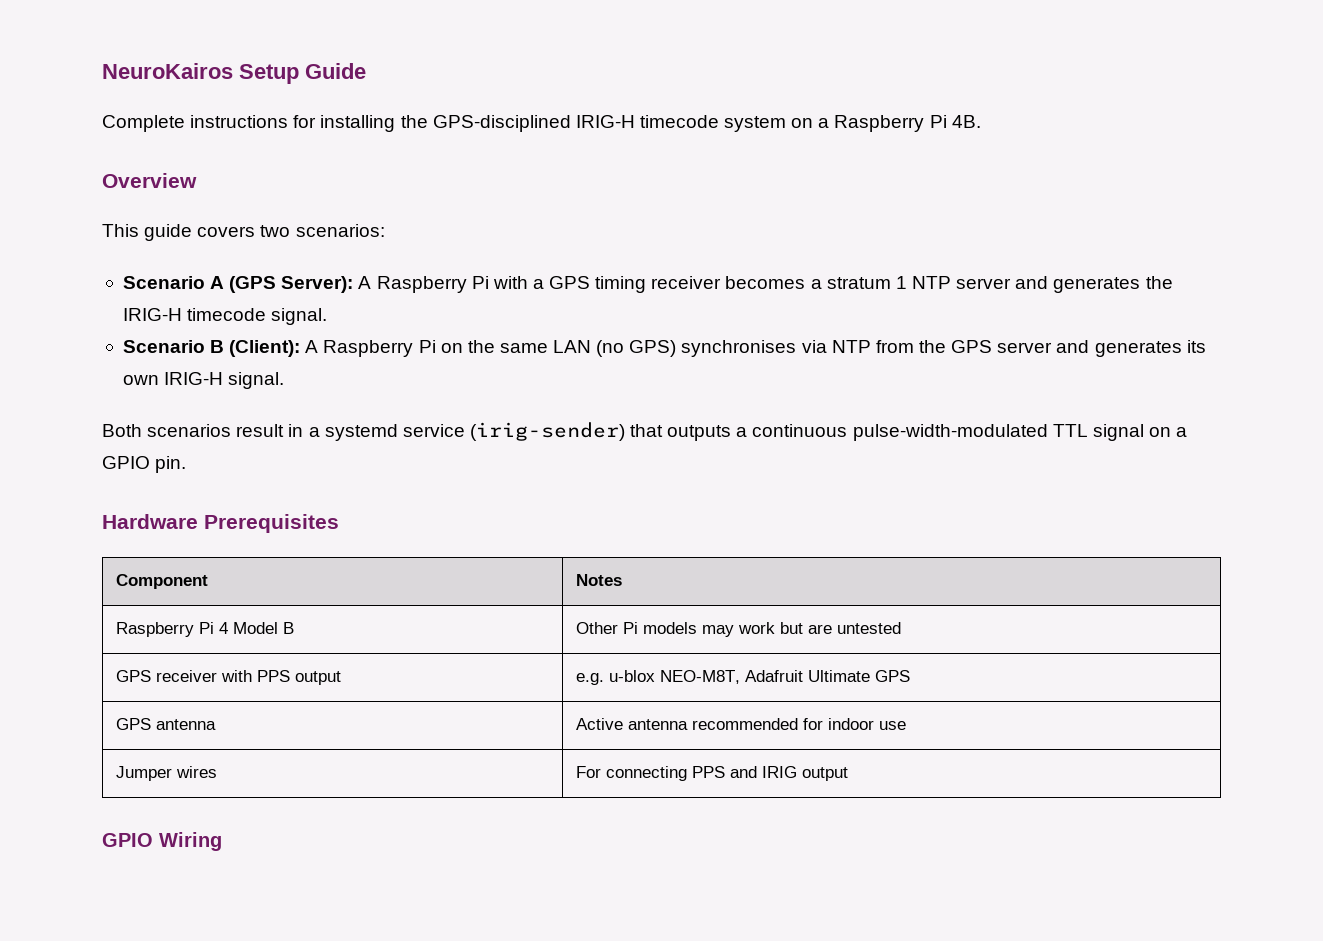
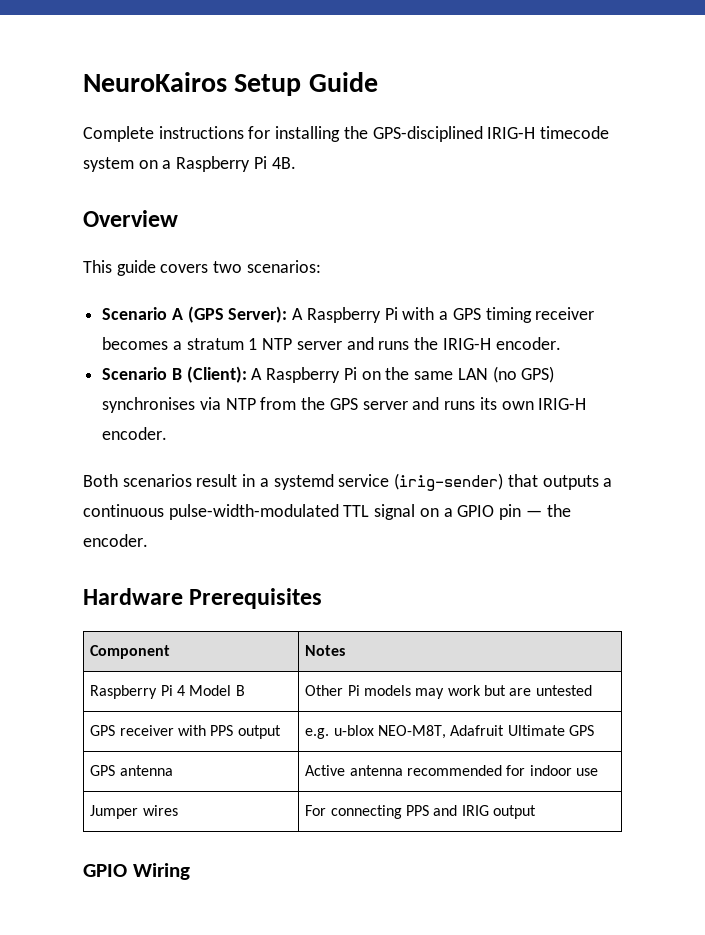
[1053,277,1141,293] generates -> [378,341,410,350] runs
[187,308,328,325] timecode signal. -> [495,337,561,350] encoder.
[1094,341,1182,357] generates -> [444,401,476,410] runs
[228,372,285,389] signal. -> [102,427,168,440] encoder.
[155,456,187,473] pin. -> [499,504,571,520] [83,534,148,547] pin — the encoder.

